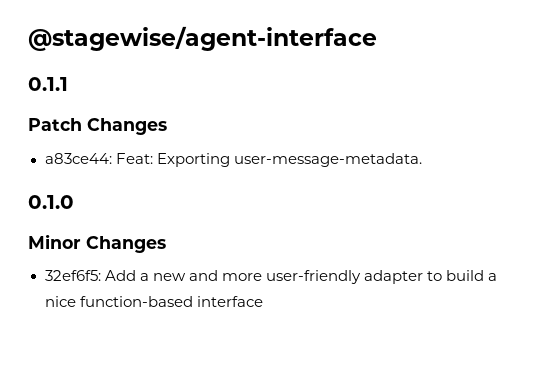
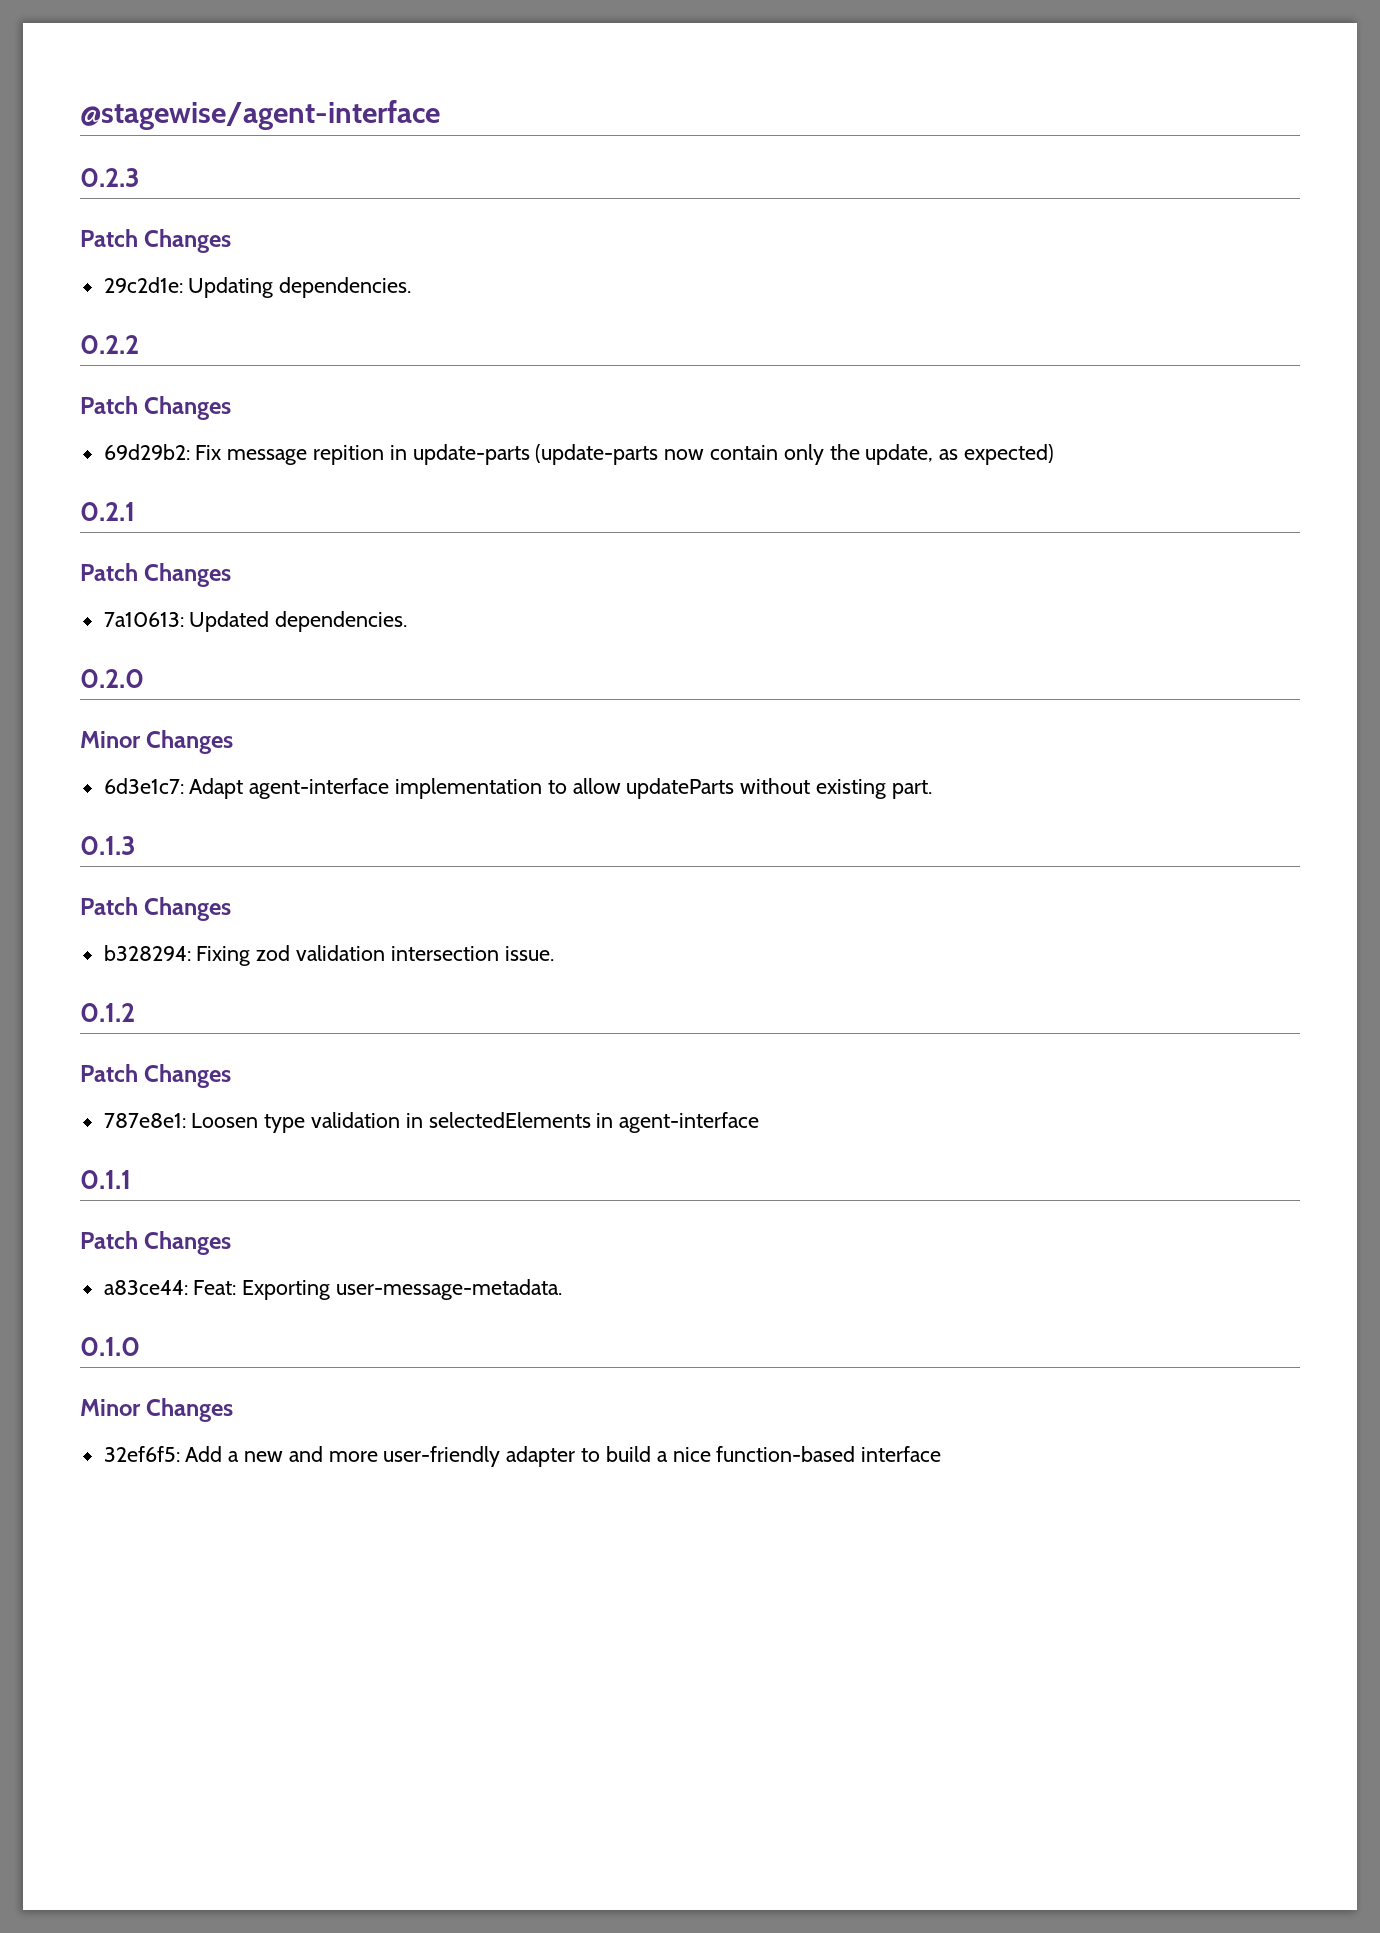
(377, 38) none -> [80,168,140,187] [80,229,232,253] [103,277,412,298] [80,335,139,354] [80,396,232,420] [103,444,1055,465] [80,502,135,521] [80,563,232,587] [103,611,408,632] [80,669,144,688] [80,730,234,754] [103,778,932,799] [80,836,136,855] [80,897,232,921] [103,945,554,966] [80,1003,135,1022] [80,1064,232,1088] [103,1112,760,1133] // 0.2.3 // Patch Changes // 29c2d1e: Updating dependencies. // 0.2.2 // Patch Changes // 69d29b2: Fix message repition in update-parts (update-parts now contain only the update, as expected) // 0.2.1 // Patch Changes // 7a10613: Updated dependencies. // 0.2.0 // Minor Changes // 6d3e1c7: Adapt agent-interface implementation to allow updateParts without existing part. // 0.1.3 // Patch Changes // b328294: Fixing zod validation intersection issue. // 0.1.2 // Patch Changes // 787e8e1: Loosen type validation in selectedElements in agent-interface

